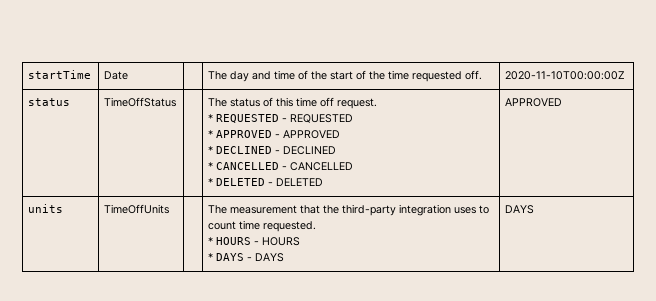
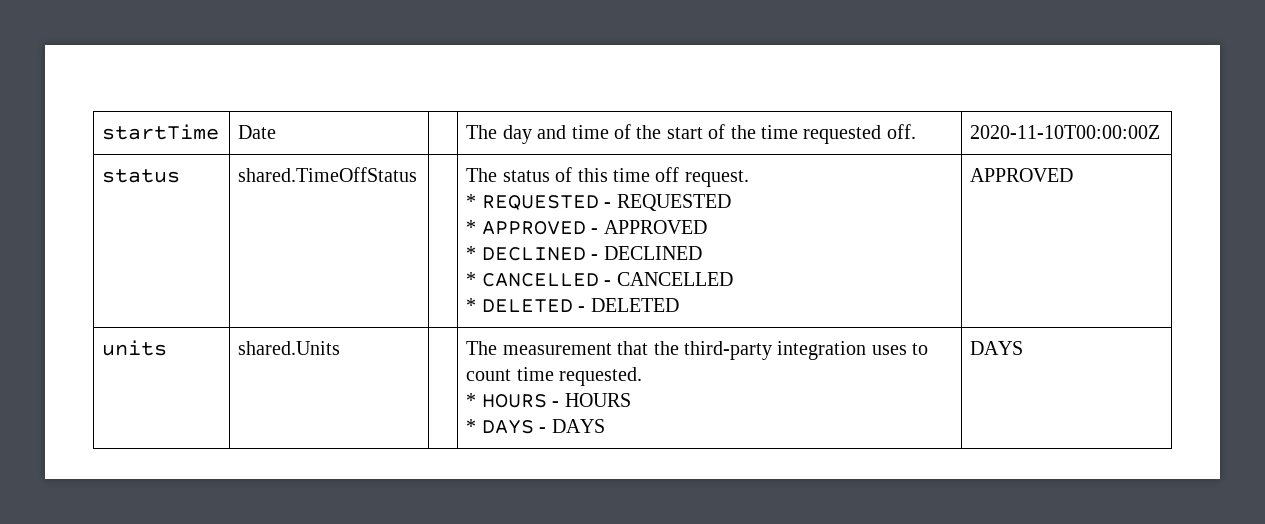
[104,97,177,107] TimeOffStatus -> [238,167,418,182] shared.TimeOffStatus
[104,204,170,214] TimeOffUnits -> [238,341,341,355] shared.Units

